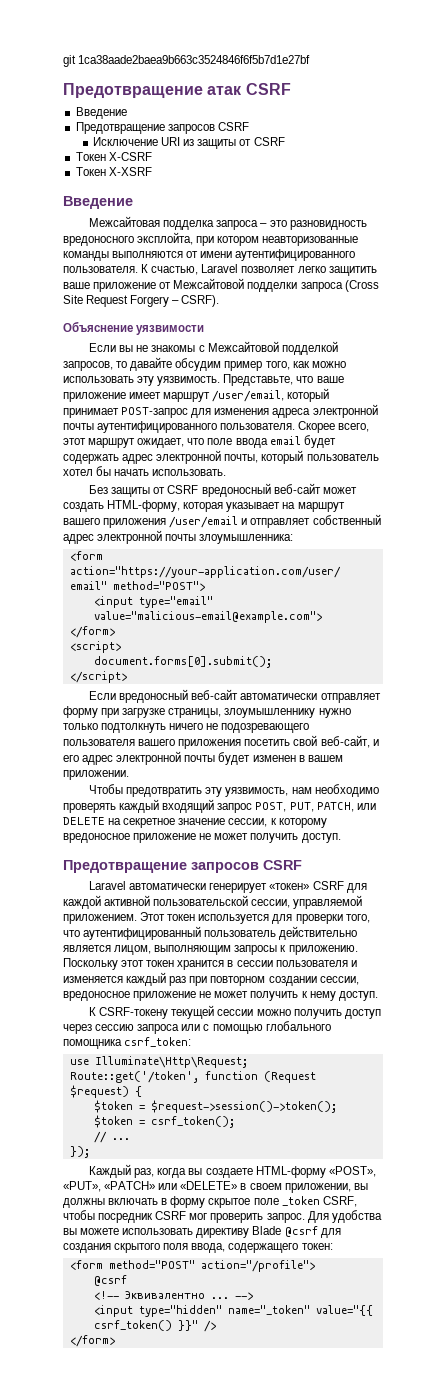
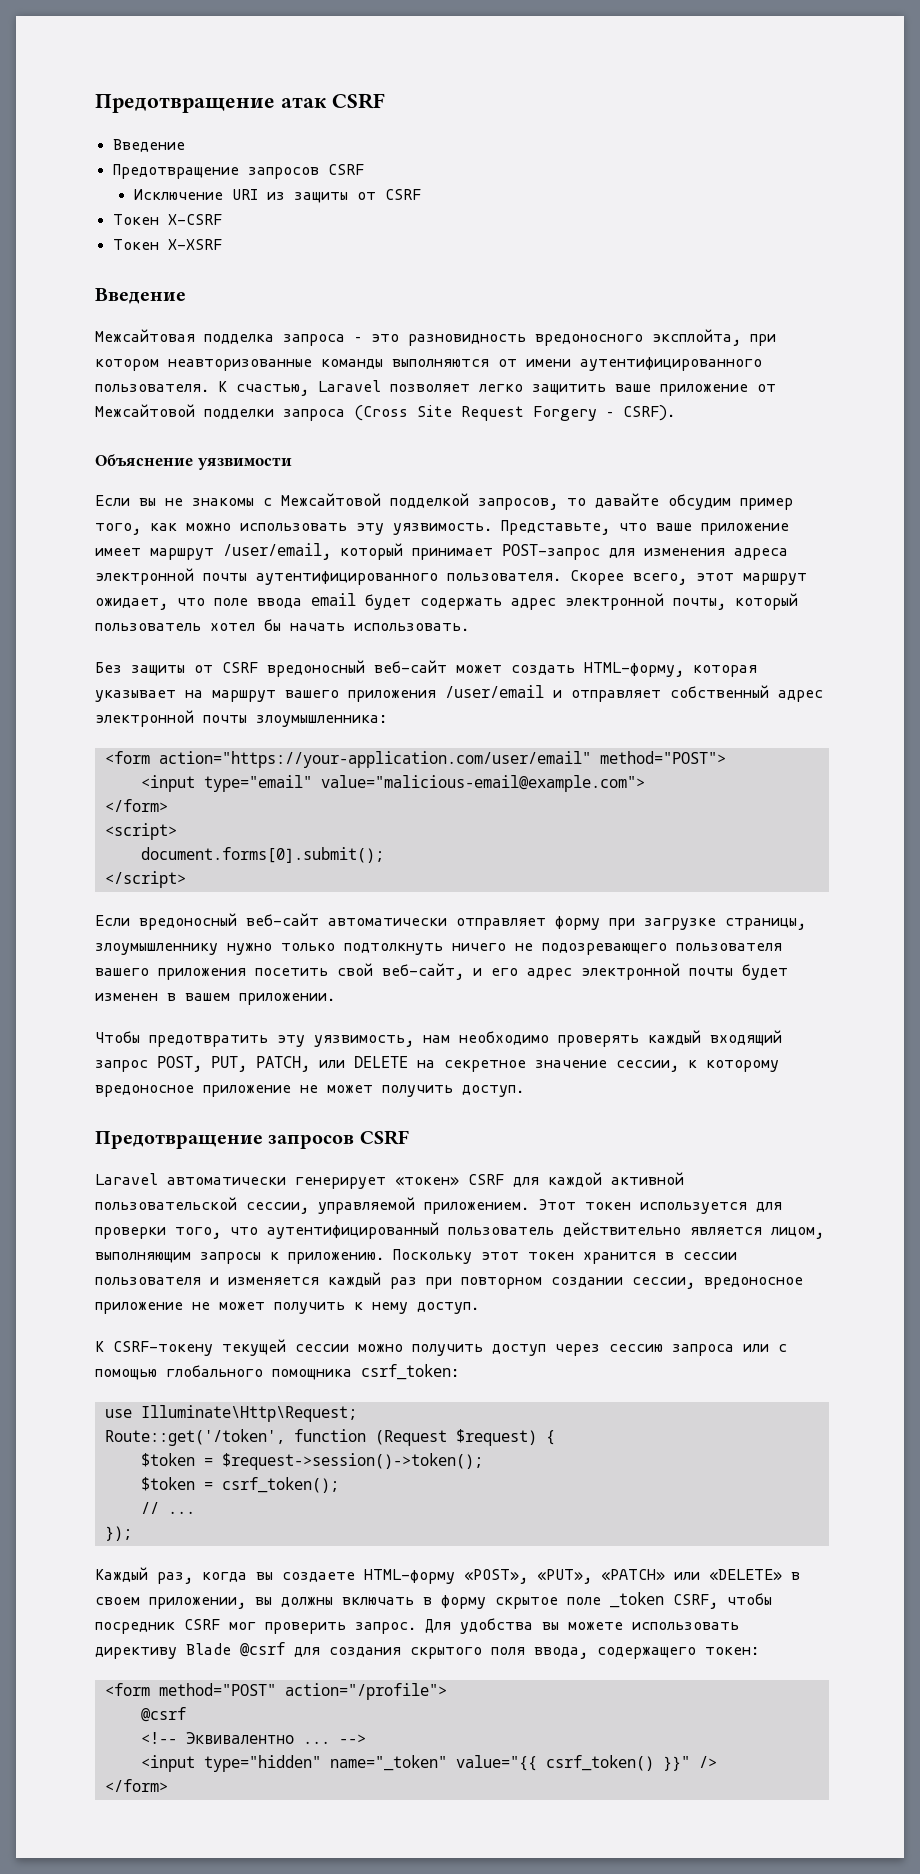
[63,55,311,67] git 1ca38aade2baea9b663c3524846f6f5b7d1e27bf // -> (95, 103) none

